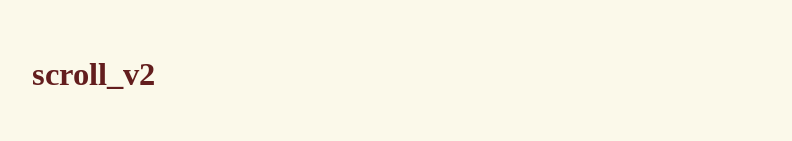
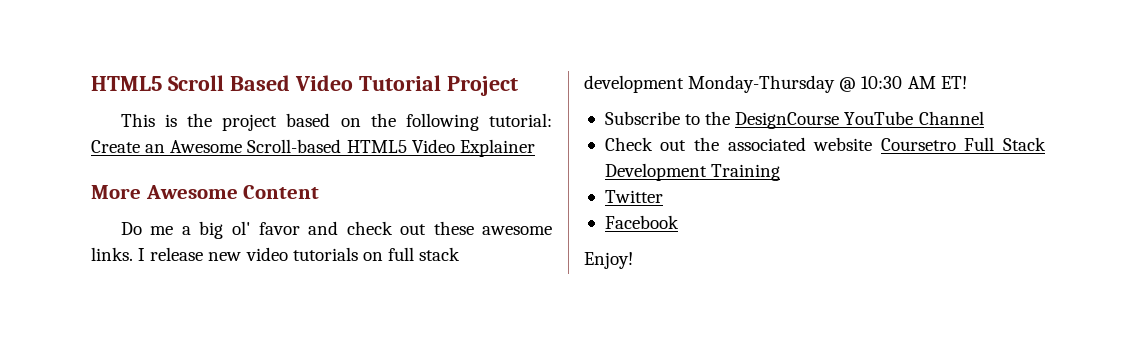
[32,63,155,89] scroll_v2 -> [91,75,518,96] [120,113,552,131] [91,139,535,157] [91,185,320,199] [120,221,552,239] [91,247,461,261] [584,75,967,93] [604,111,984,129] [604,137,1046,151] [604,163,781,181] [604,190,663,203] [604,215,679,229] [584,252,633,269] HTML5 Scroll Based Video Tutorial Project // This is the project based on the following tutorial: Create an Awesome Scroll-based HTML5 Video Explainer // More Awesome Content // Do me a big ol' favor and check out these awesome links. I release new video tutorials on full stack development Monday-Thursday @ 10:30 AM ET! // Subscribe to the DesignCourse YouTube Channel // Check out the associated website Coursetro Full Stack Development Training // Twitter // Facebook // Enjoy!

